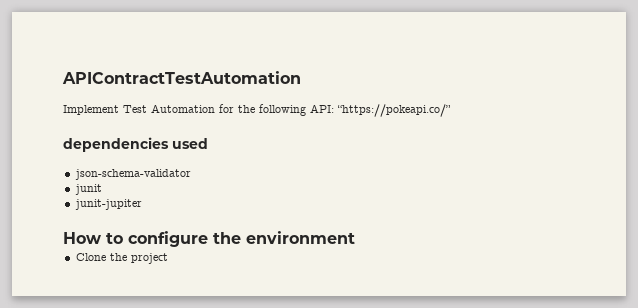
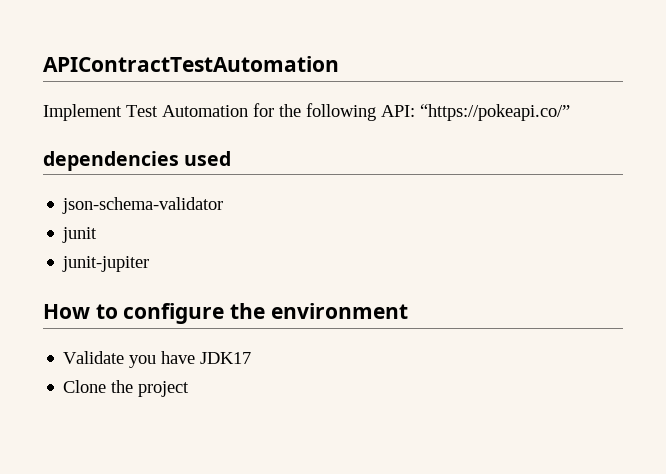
(355, 237) none -> [63,351,252,368] // Validate you have JDK17

